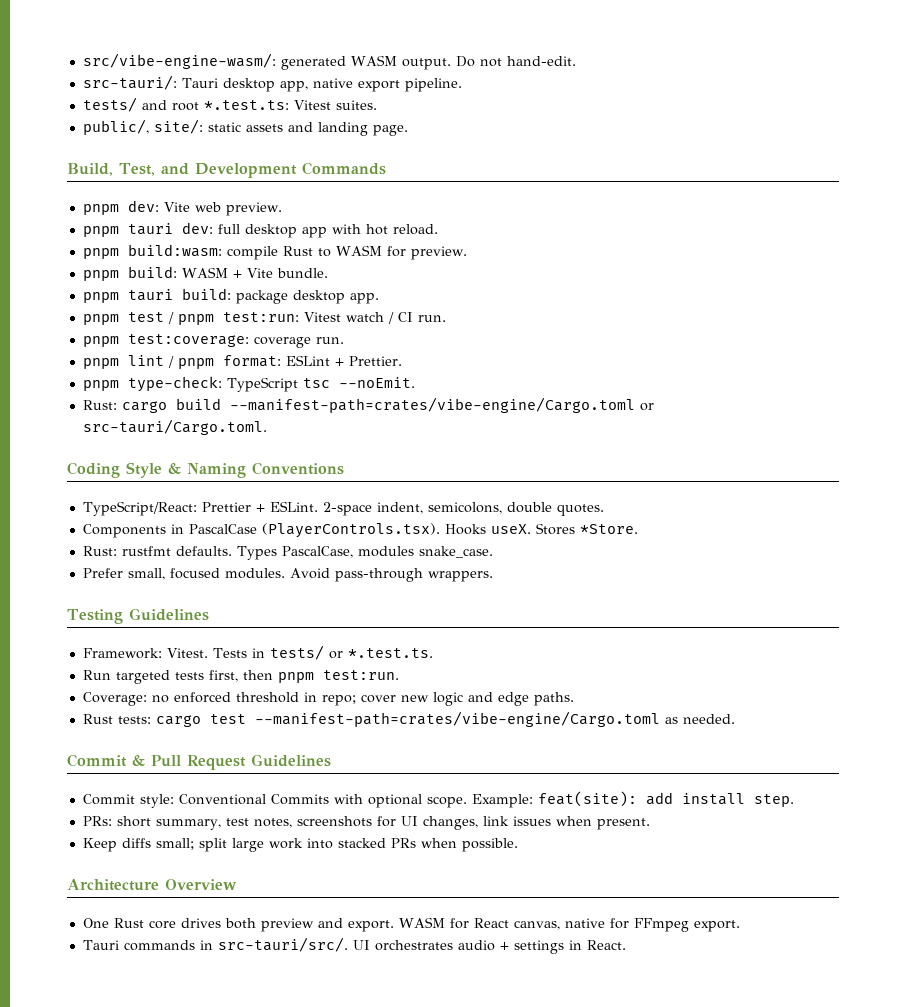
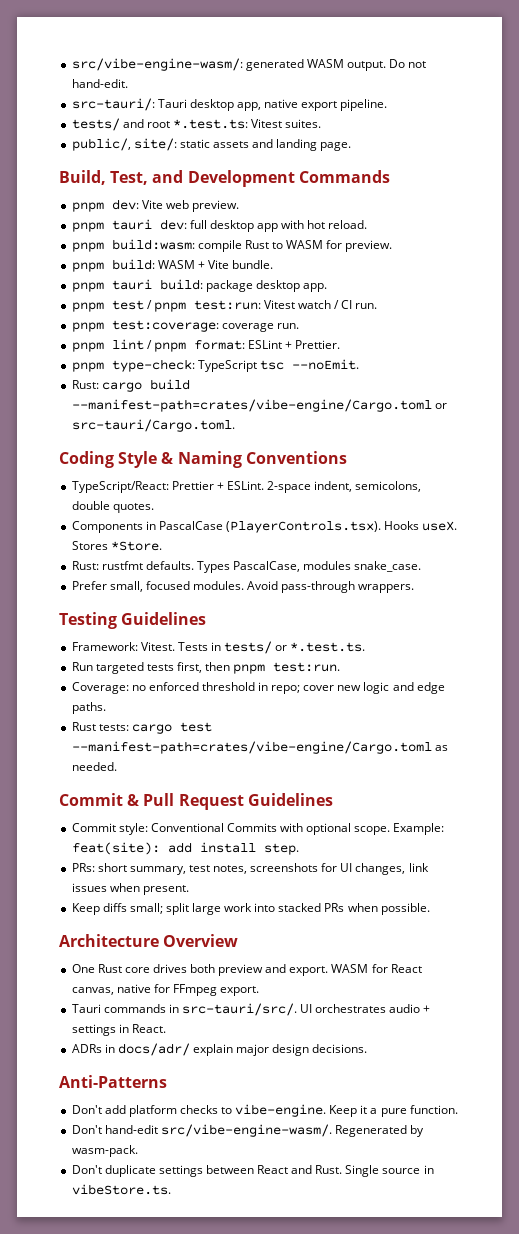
(626, 945) none -> [71,1043,368,1056] [59,1075,167,1088] [71,1104,458,1117] [71,1124,425,1137] [71,1145,138,1157] [71,1165,434,1177] [71,1184,171,1195] // ADRs in docs/adr/ explain major design decisions. // Anti-Patterns // Don't add platform checks to vibe-engine. Keep it a pure function. // Don't hand-edit src/vibe-engine-wasm/. Regenerated by wasm-pack. // Don't duplicate settings between React and Rust. Single source in vibeStore.ts.

